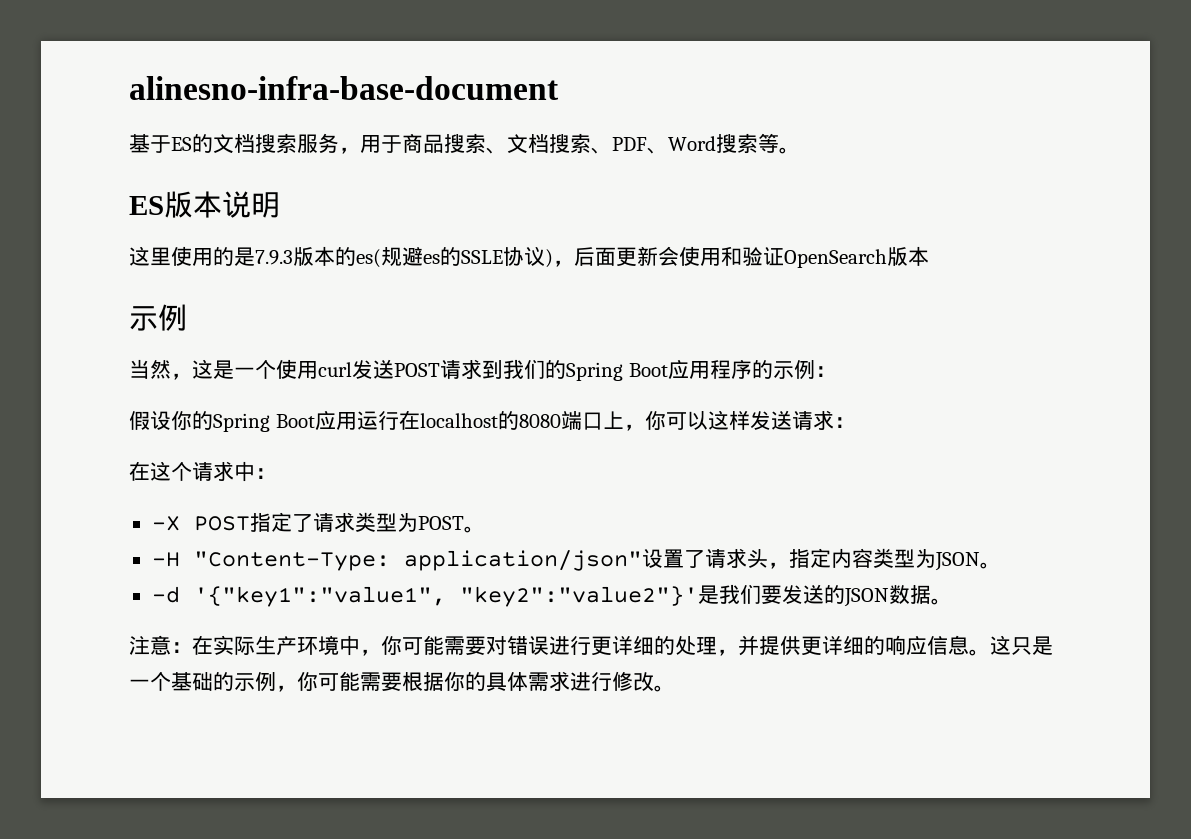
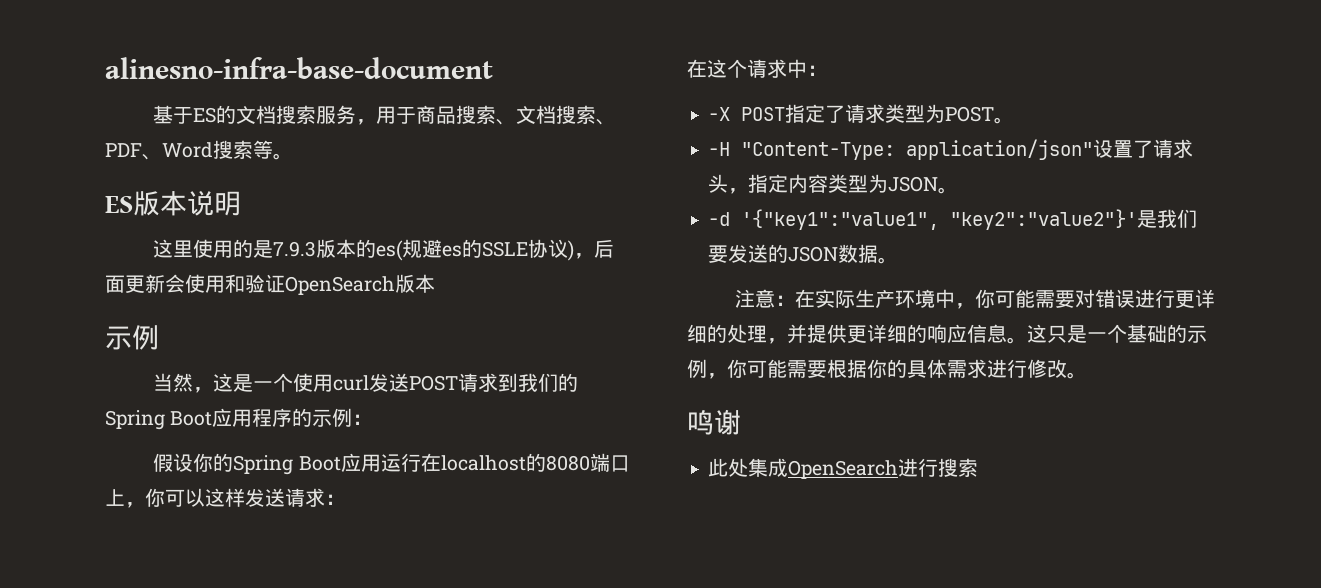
(675, 688) none -> [687,409,741,435] [708,458,979,479] // 鸣谢 // 此处集成OpenSearch进行搜索

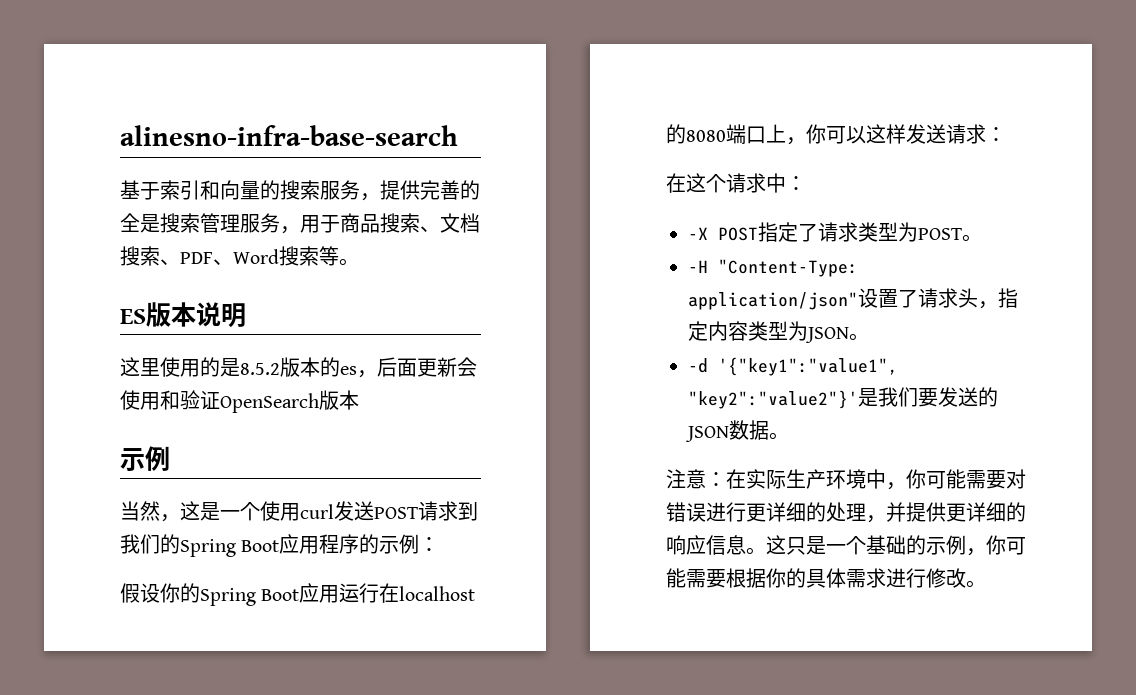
[105,57,493,79] alinesno-infra-base-document -> [120,125,458,146] alinesno-infra-base-search
[193,105,317,124] ES的文档搜索 -> [160,180,480,201] [120,213,240,233] 索引和向量的搜索服务，提供完善的全是搜索管理
[273,239,575,261] 7.9.3版本的es(规避es的SSLE协议) -> [240,357,357,377] 8.5.2版本的es
[687,409,741,435] [708,458,979,479] // 鸣谢 // 此处集成OpenSearch进行搜索 -> (986, 584) none

